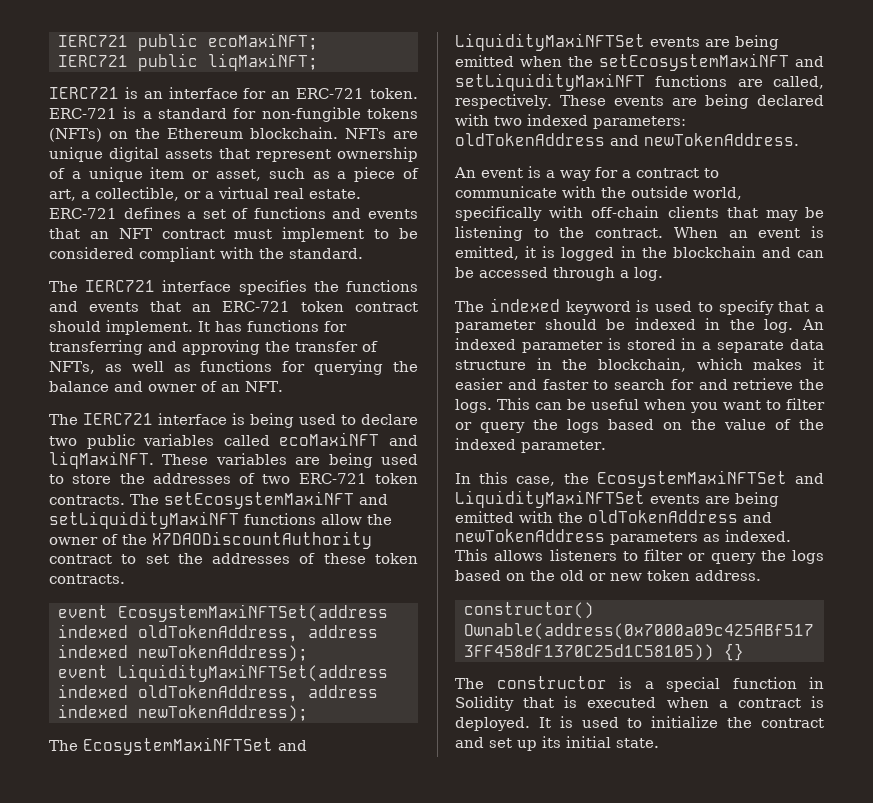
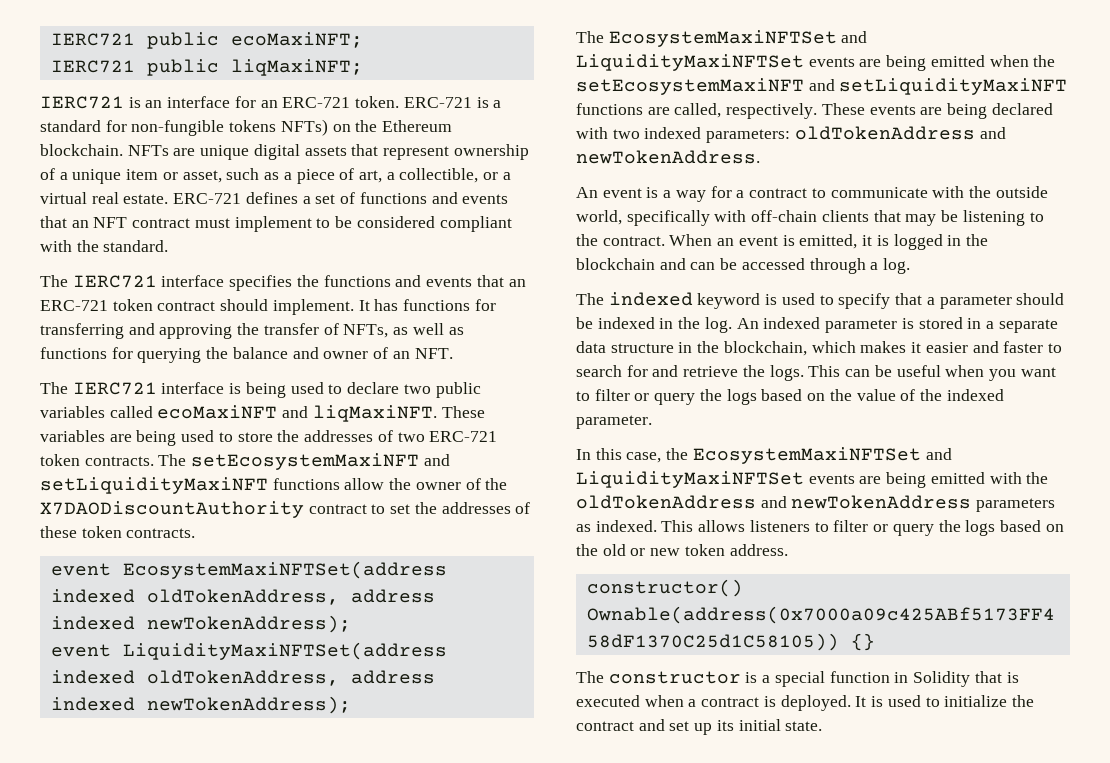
[49,128,102,142] (NFTs) -> [280,119,328,136] NFTs)

